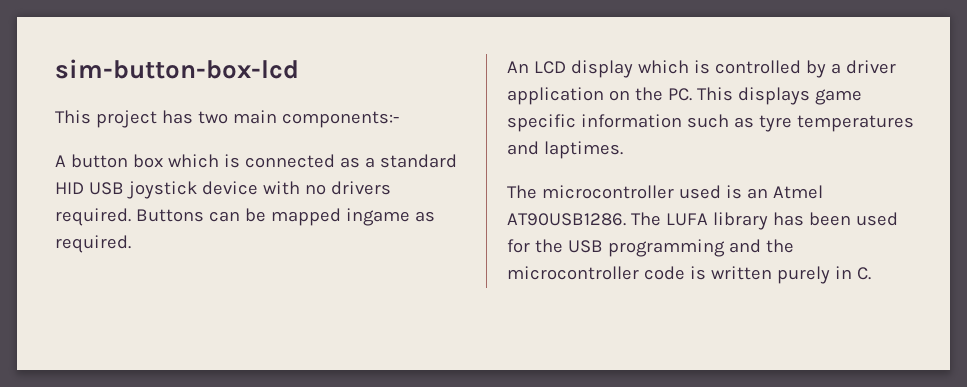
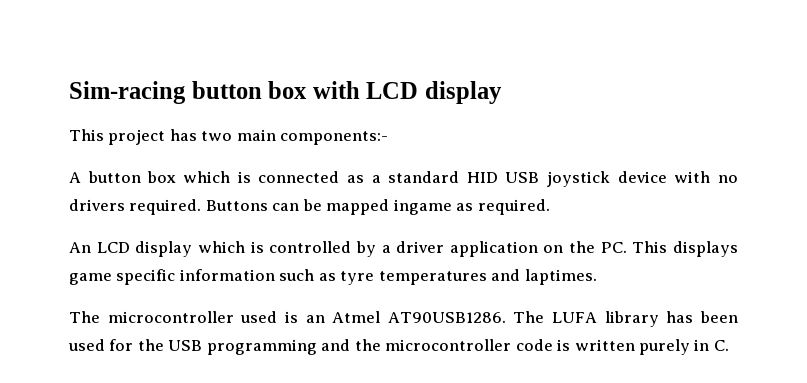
[55,59,299,79] sim-button-box-lcd -> [69,81,503,104] Sim-racing button box with LCD display

